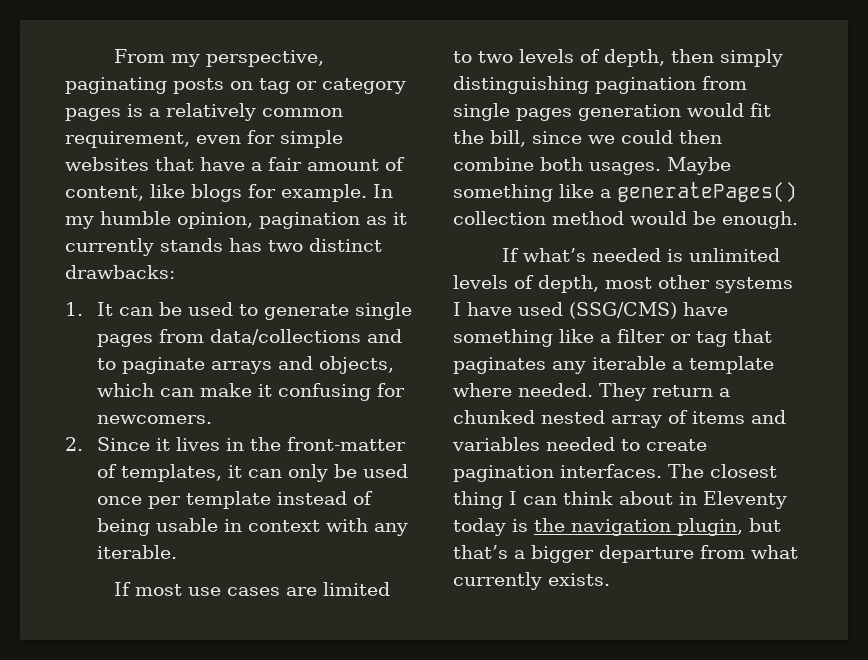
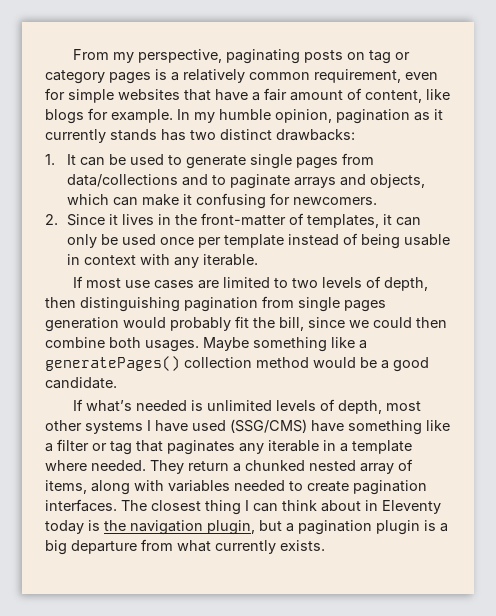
[720,49,783,67] simply -> (76, 302) none
(744, 110) none -> [170,317,231,331] probably
[722,211,798,229] enough. -> [381,357,429,372] [45,377,117,389] a good candidate.
(666, 363) none -> [323,440,336,451] in
[692,410,786,424] items and -> [45,480,164,495] items, along with
[453,545,594,563] that’s a bigger -> [286,520,448,535] [45,540,67,555] a pagination plugin is a big

